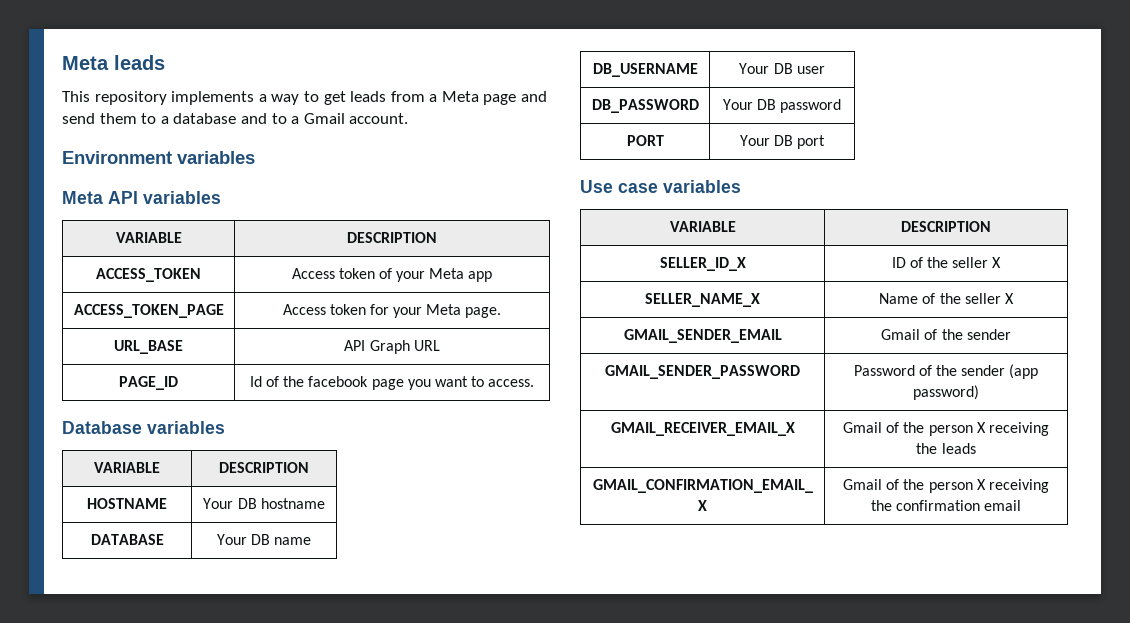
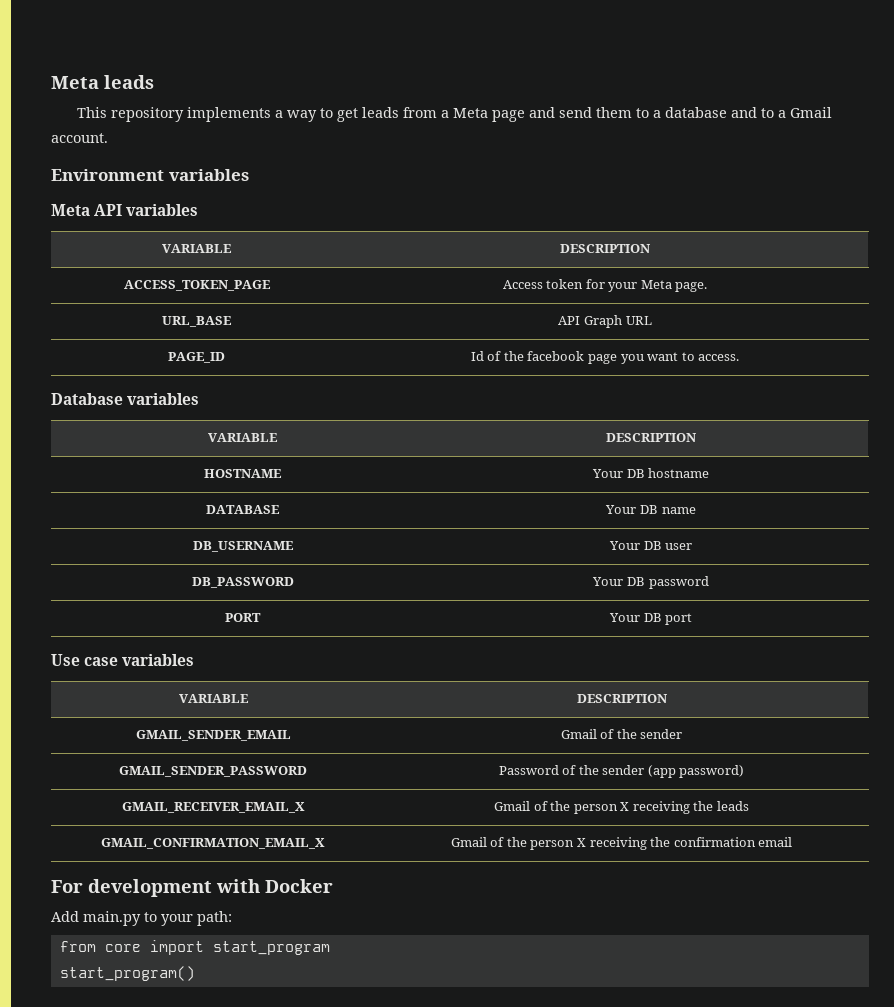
[96,268,201,282] [291,268,493,282] // ACCESS_TOKEN | Access token of your Meta app -> (651, 248) none
[659,257,746,271] [891,257,1002,268] [645,293,760,307] [879,293,1014,304] // SELLER_ID_X | ID of the seller X // SELLER_NAME_X | Name of the seller X -> (668, 698) none
(1022, 505) none -> [51,879,333,897] [51,911,232,926] [59,940,330,955] [59,966,195,981] // For development with Docker // Add main.py to your path: // from core import start_program // start_program()

